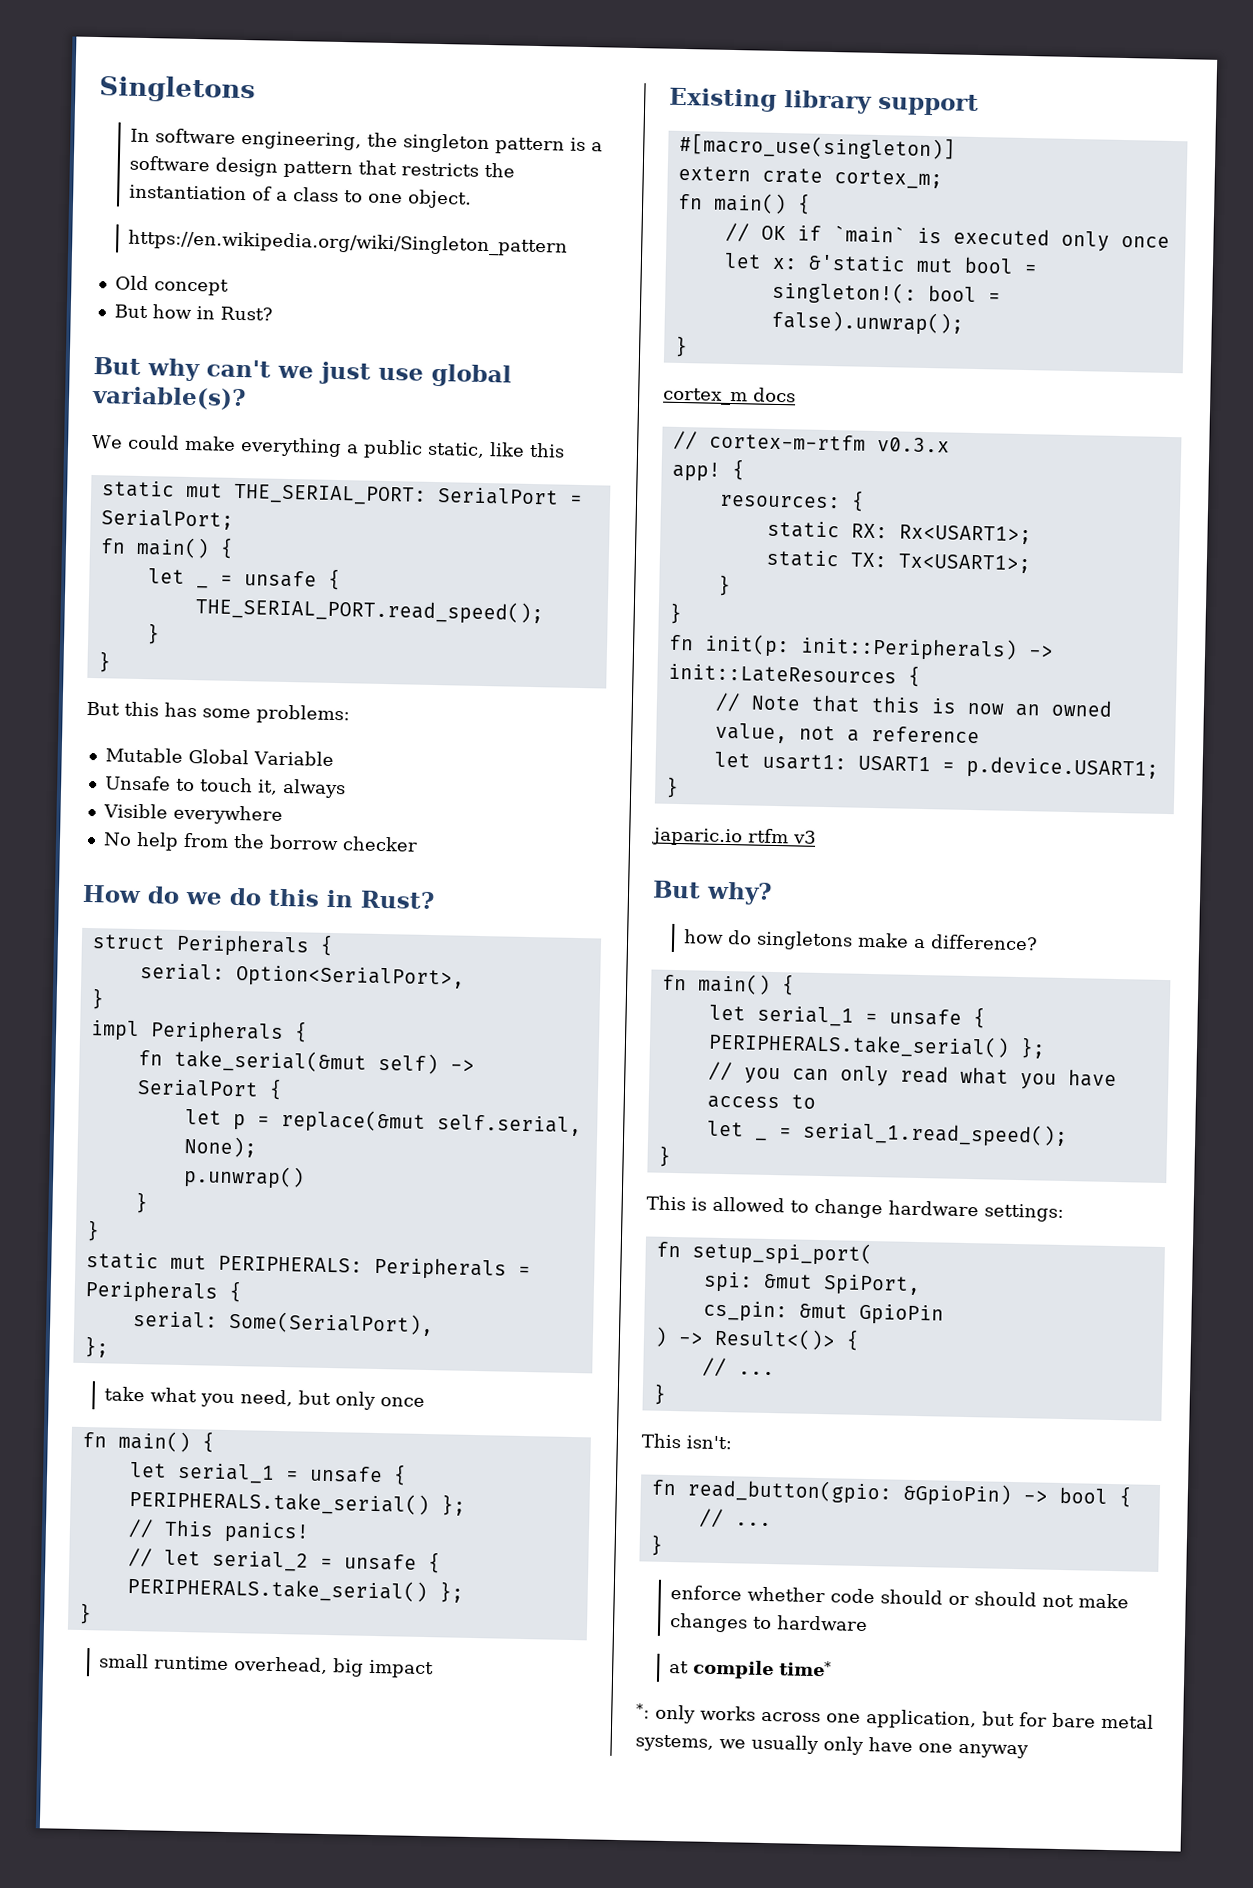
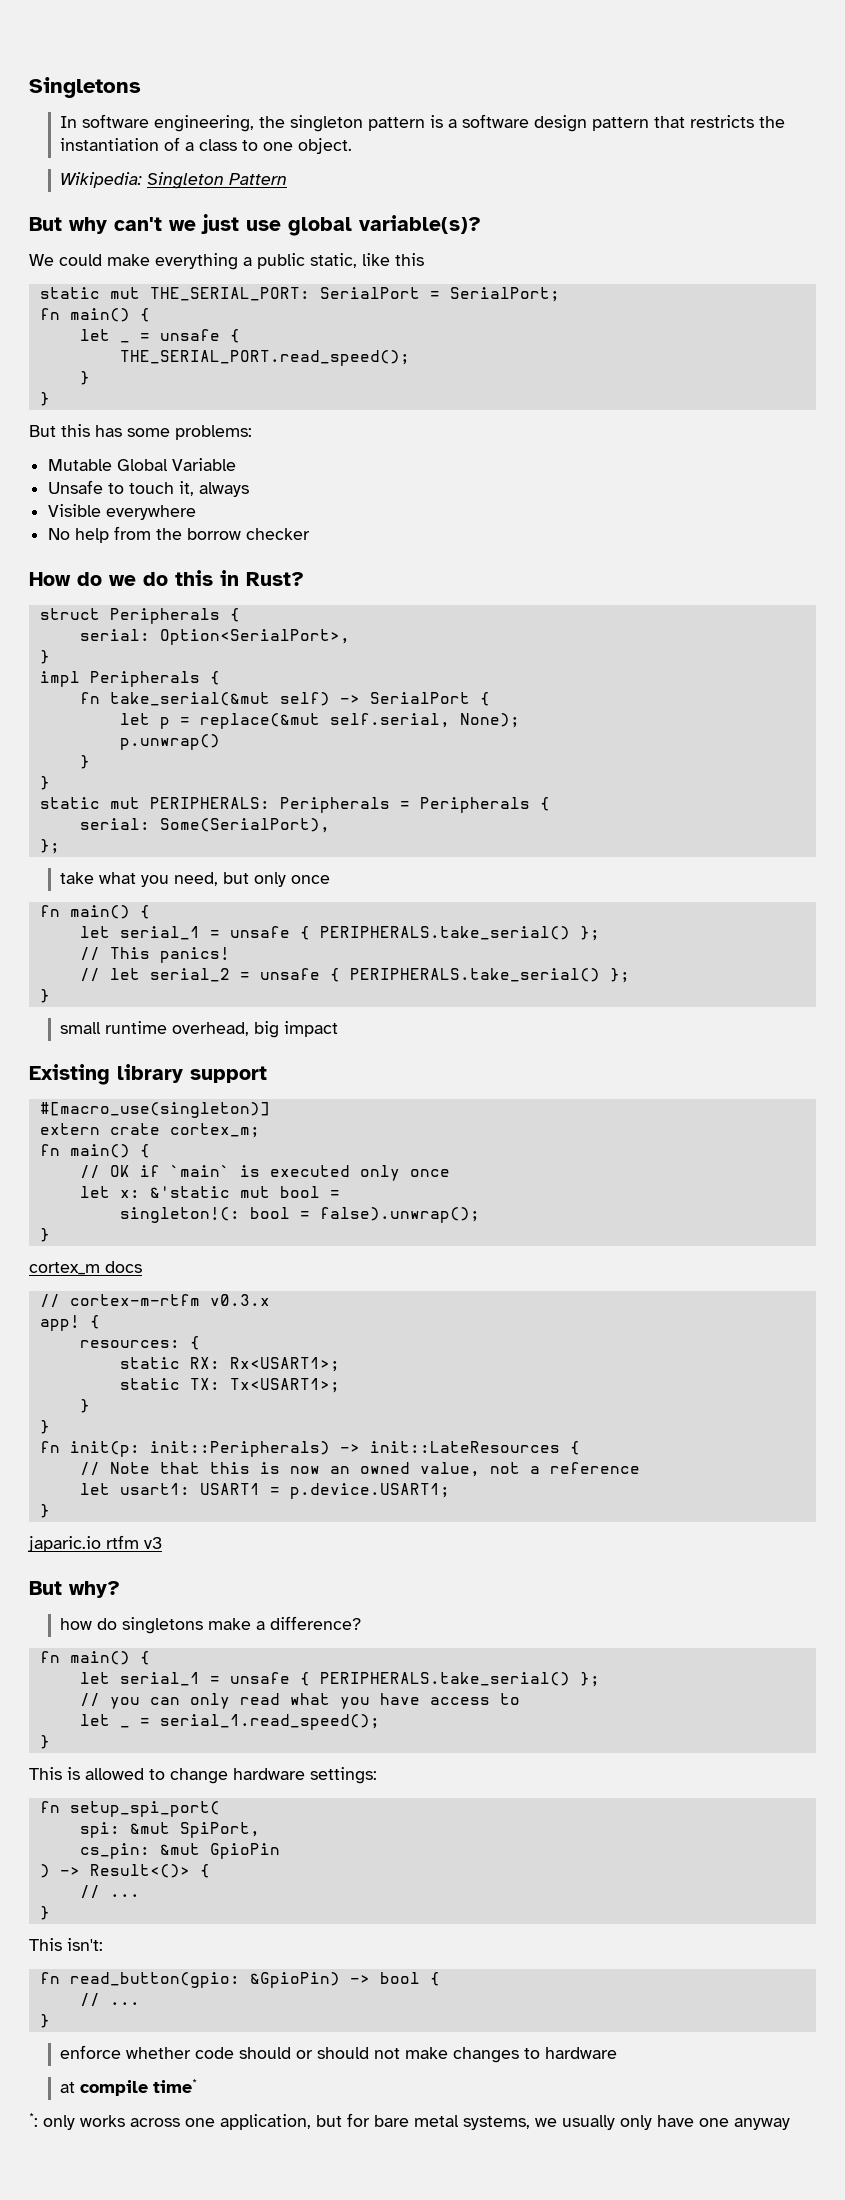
[128,229,569,257] [114,275,229,296] [113,304,273,321] https://en.wikipedia.org/wiki/Singleton_pattern // Old concept // But how in Rust? -> [60,172,288,189] Wikipedia: Singleton Pattern

